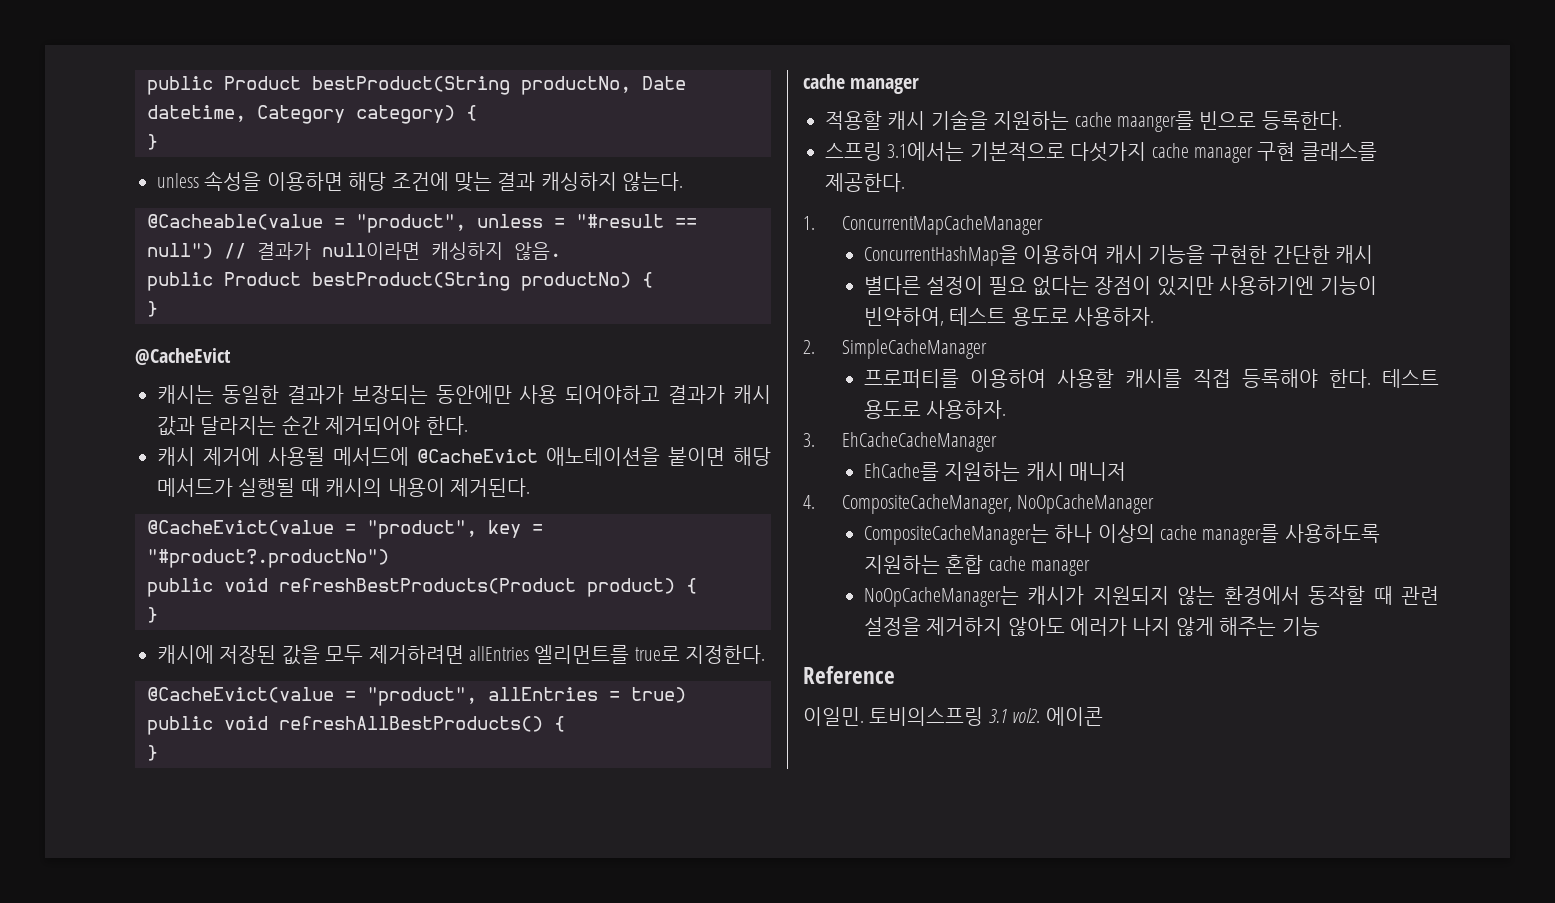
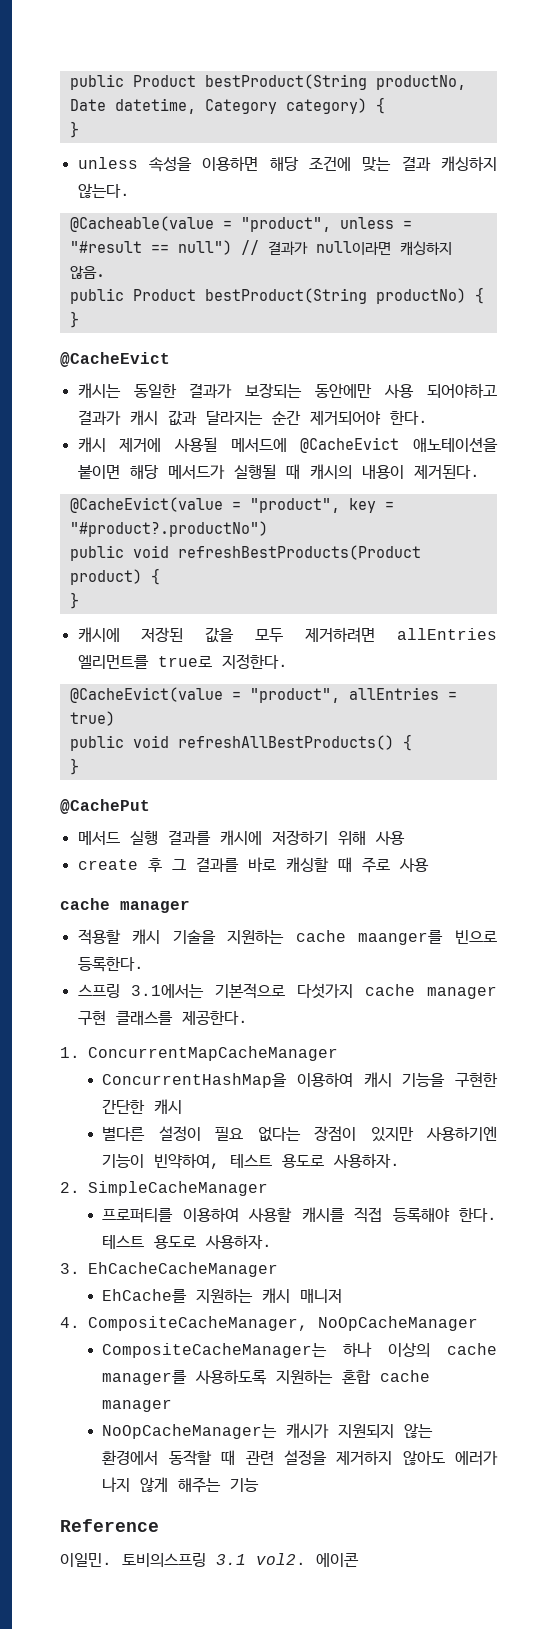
(158, 753) none -> [60,799,150,814] [77,830,405,845] [77,857,429,873] // @CachePut // 메서드 실행 결과를 캐시에 저장하기 위해 사용 // create 후 그 결과를 바로 캐싱할 때 주로 사용

